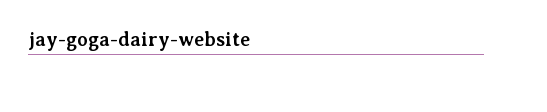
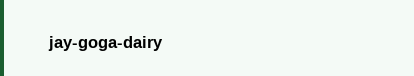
[28,31,250,51] jay-goga-dairy-website -> [48,36,163,51] jay-goga-dairy

